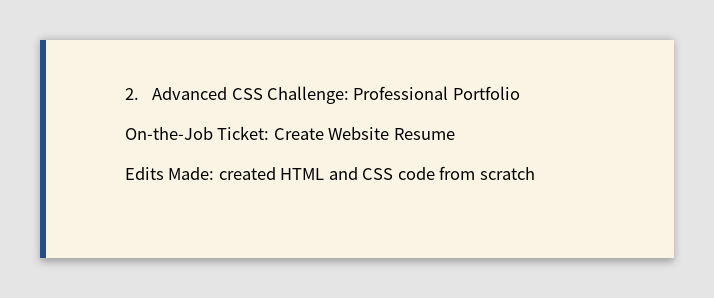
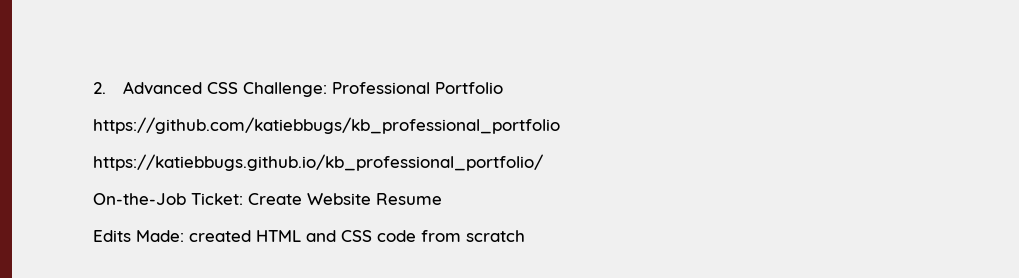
(520, 93) none -> [93,117,560,134] [93,154,543,171] // https://github.com/katiebbugs/kb_professional_portfolio // https://katiebbugs.github.io/kb_professional_portfolio/

